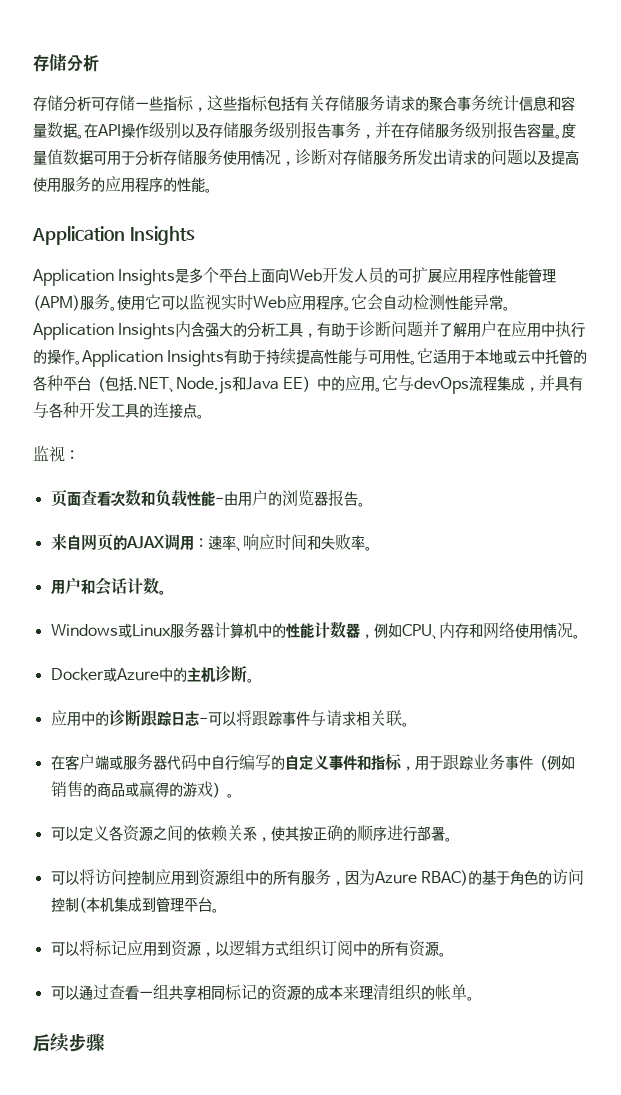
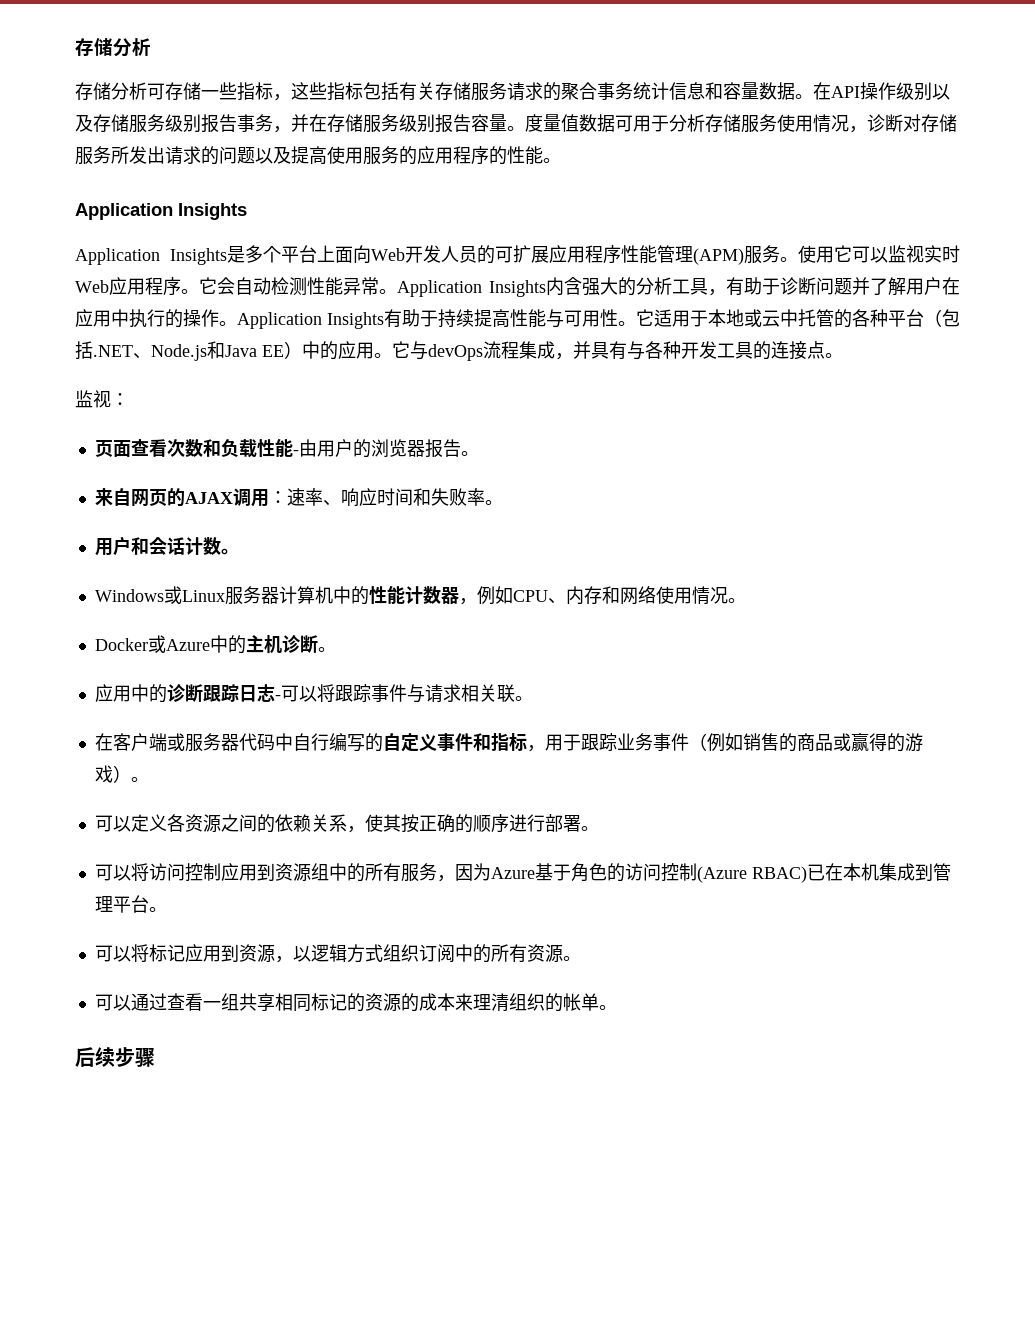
[420,870,482,886] RBAC)的 -> (535, 873) none
[78,897,86,913] ( -> [696,863,843,883] (Azure RBAC)已在

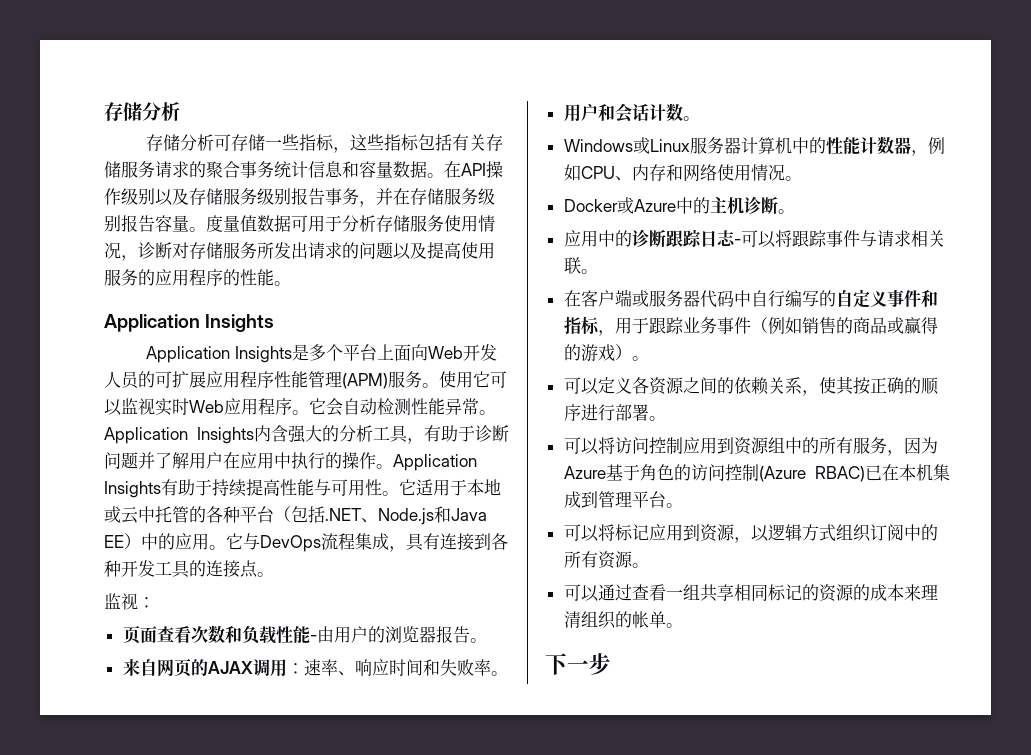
[428,344,483,361] devOps -> [260,535,321,552] DevOps
[573,341,645,360] 并具有与 -> [406,533,491,551] 具有连接到
[75,1047,155,1067] 后续步骤 -> [545,653,611,675] 下一步

